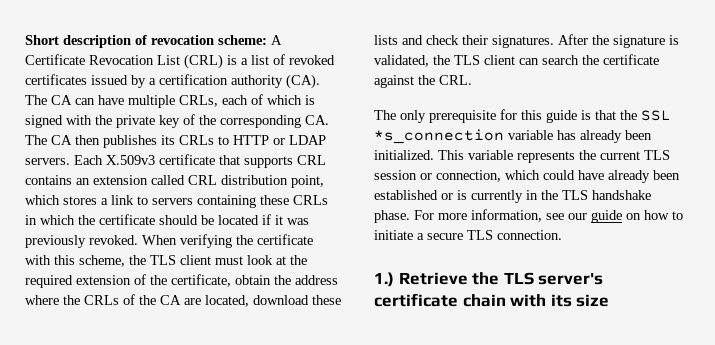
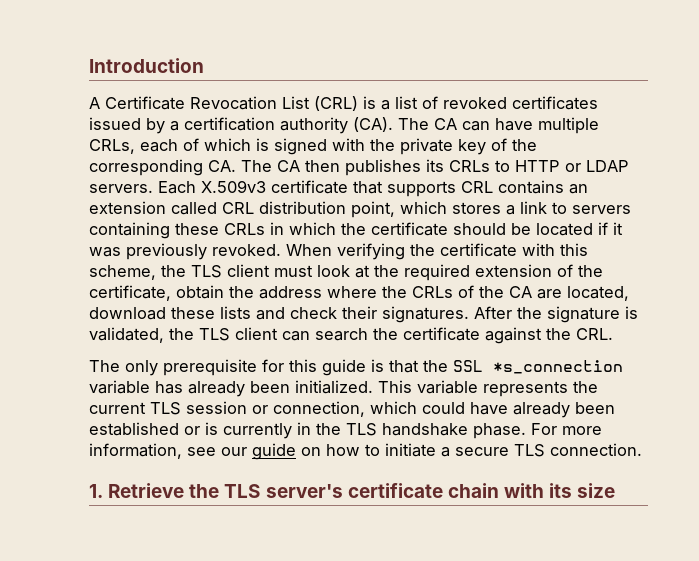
[25,35,267,48] Short description of revocation scheme: -> [89,58,204,73] Introduction //
[374,272,394,287] 1.) -> [89,484,103,498] 1.

